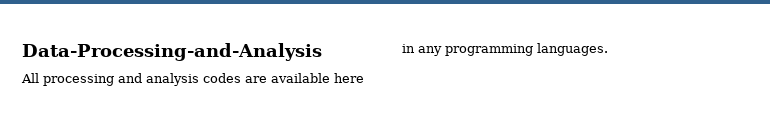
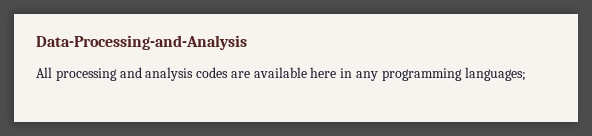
[537,43,608,56] languages. -> [464,67,526,81] languages;

